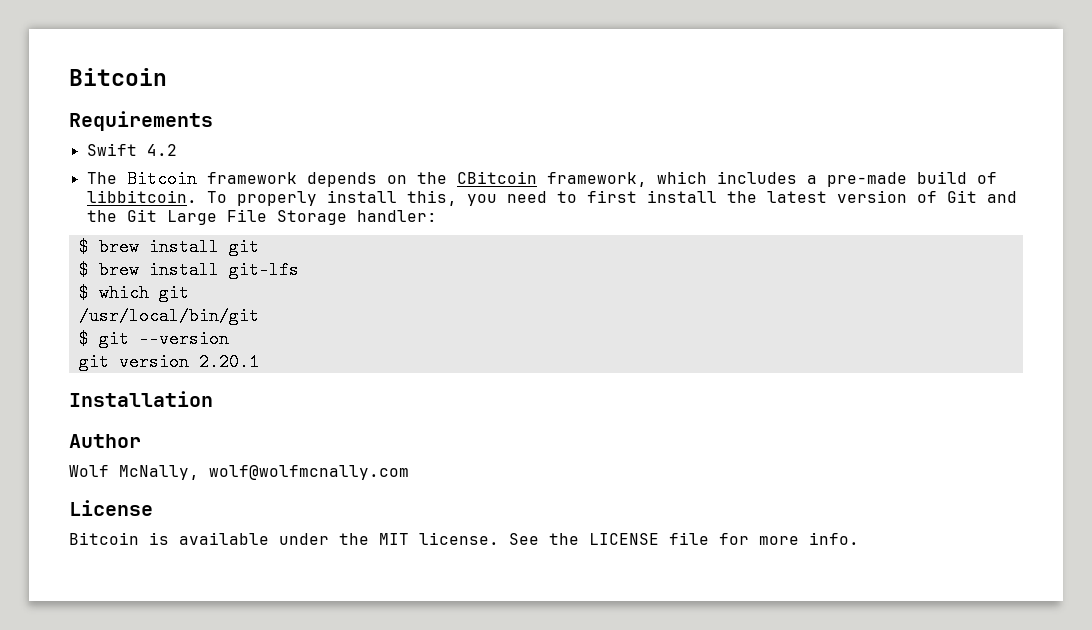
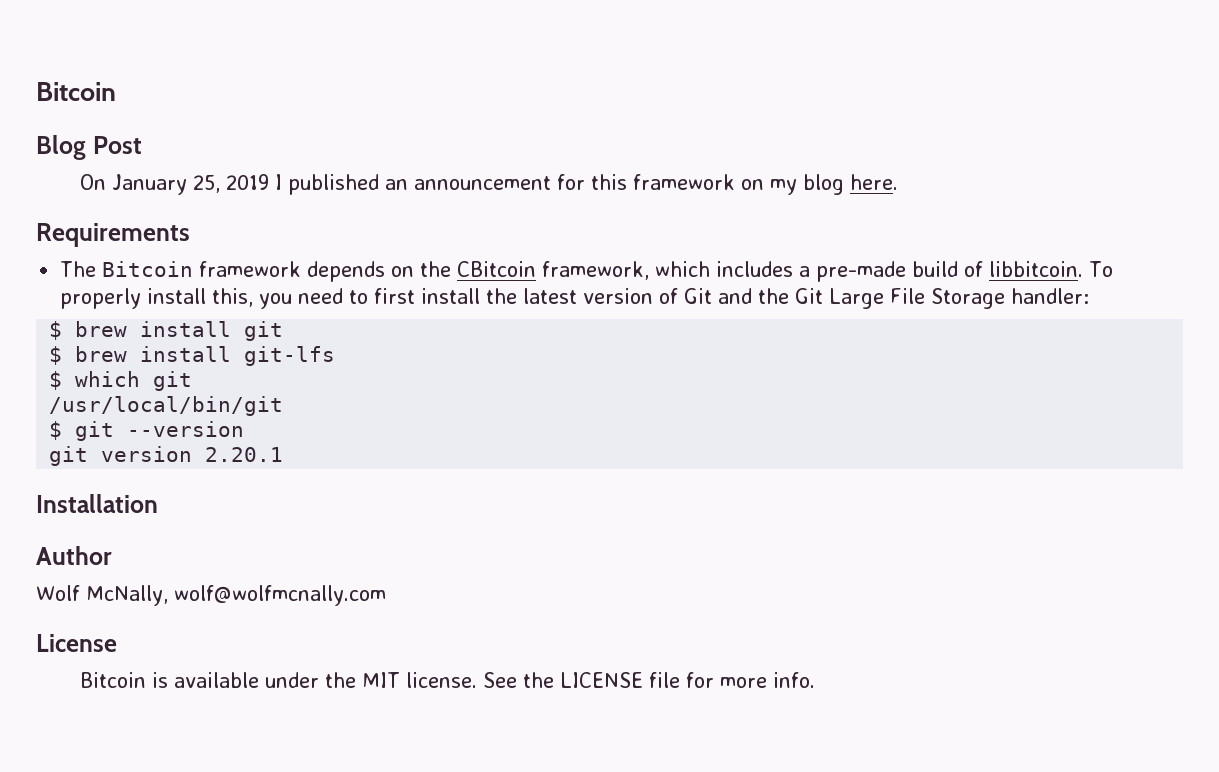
[69,68,167,86] Bitcoin -> [36,82,116,101] [36,135,142,160] [79,174,898,195] Bitcoin // Blog Post // On January 25, 2019 I published an announcement for this framework on my blog here.
[86,143,177,156] // Swift 4.2 -> (190, 235) none

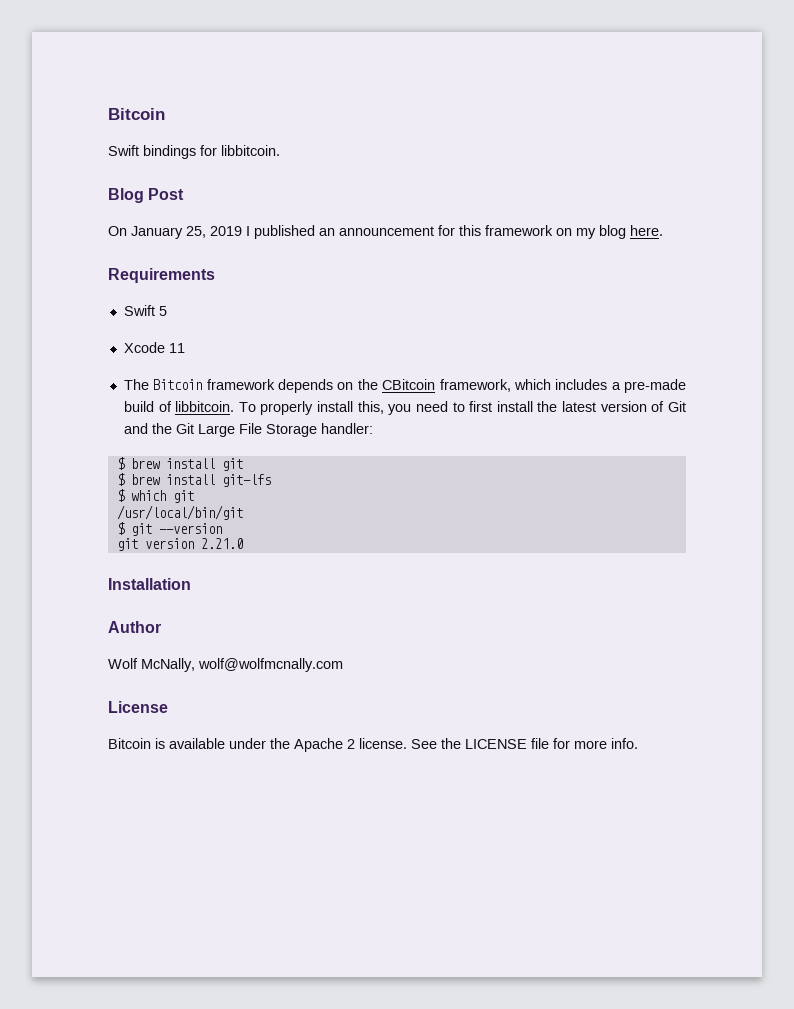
[36,82,116,101] Bitcoin -> [108,108,165,120] [108,145,280,159] Bitcoin // Swift bindings for libbitcoin.
(190, 235) none -> [123,305,167,316] [123,342,185,353] // Swift 5 // Xcode 11
[205,447,284,462] 2.20.1 -> [200,538,243,549] 2.21.0
[361,672,400,688] MIT -> [294,738,355,752] Apache 2

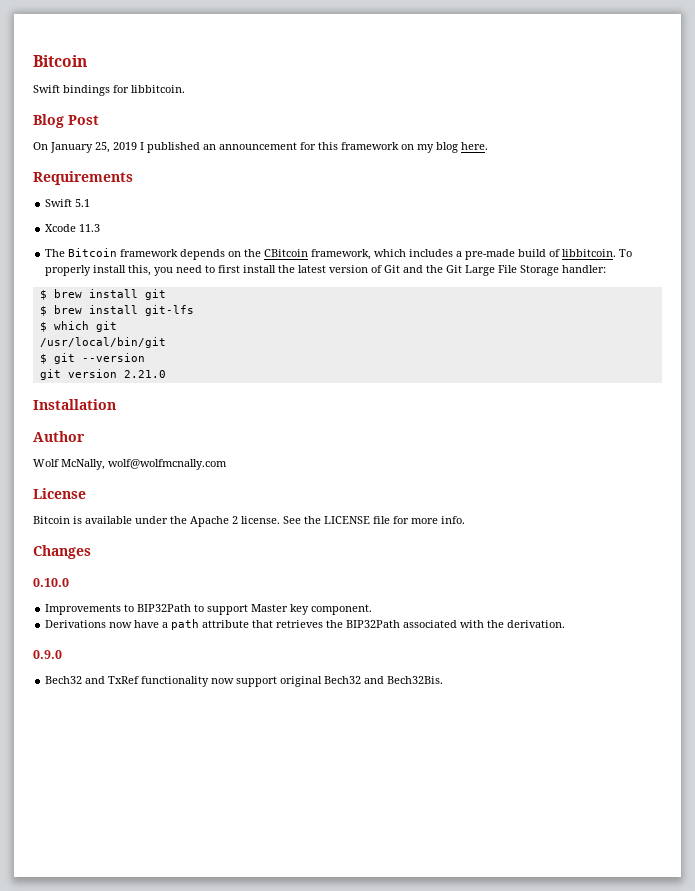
[158,306,167,316] 5 -> [75,199,91,207] 5.1
[168,343,185,353] 11 -> [79,224,101,232] 11.3
(638, 743) none -> [33,545,91,559] [33,578,69,587] [45,604,373,615] [45,619,566,630] [33,650,62,659] [45,676,444,687] // Changes // 0.10.0 // Improvements to BIP32Path to support Master key component. // Derivations now have a path attribute that retrieves the BIP32Path associated with the derivation. // 0.9.0 // Bech32 and TxRef functionality now support original Bech32 and Bech32Bis.

